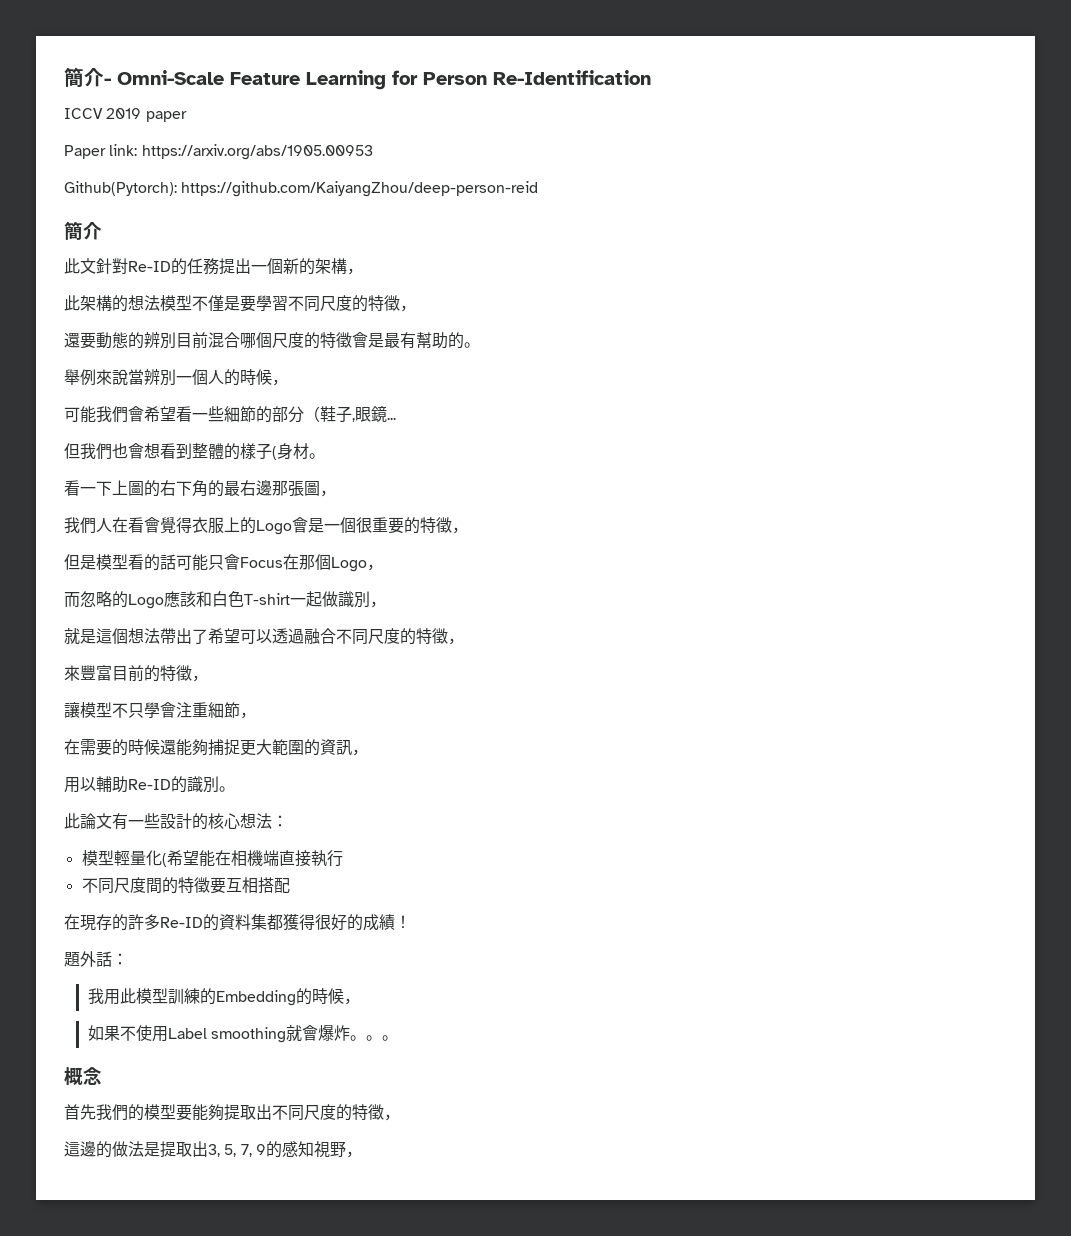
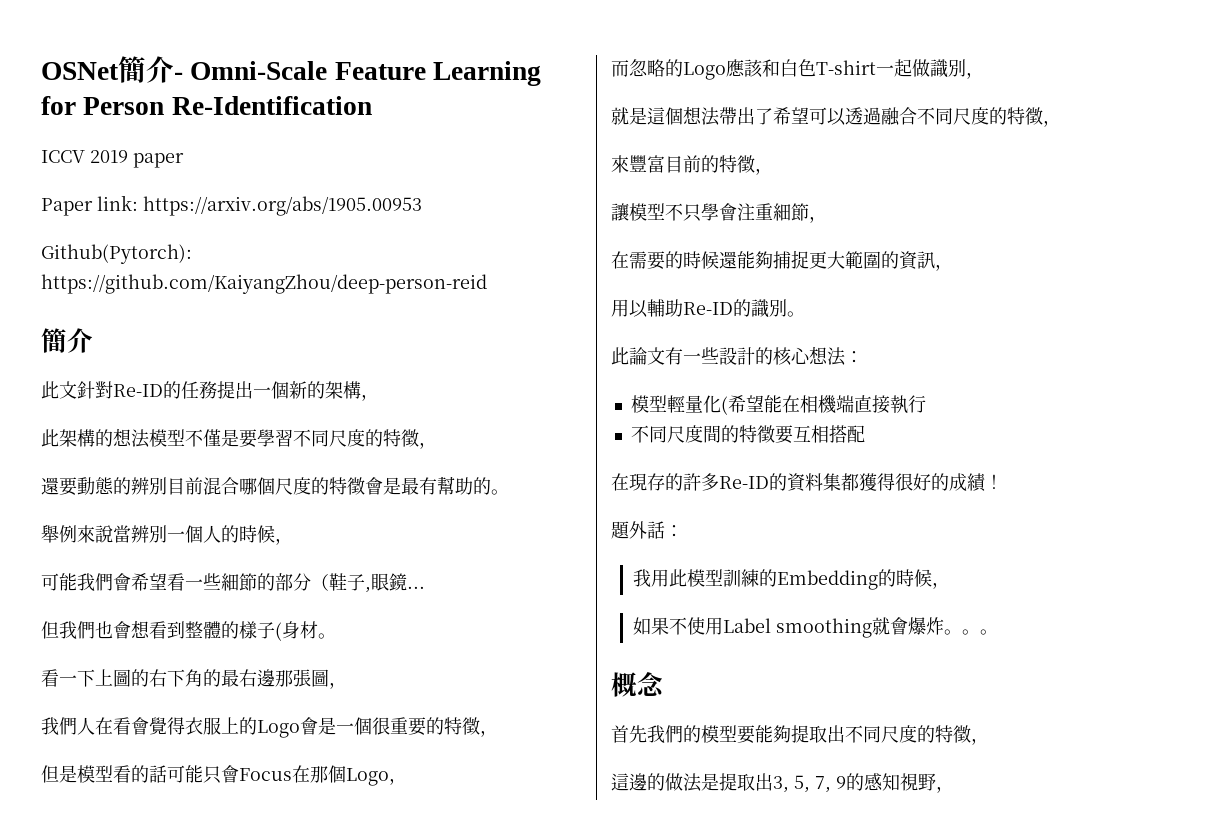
(64, 77) none -> [41,62,119,80] OSNet

